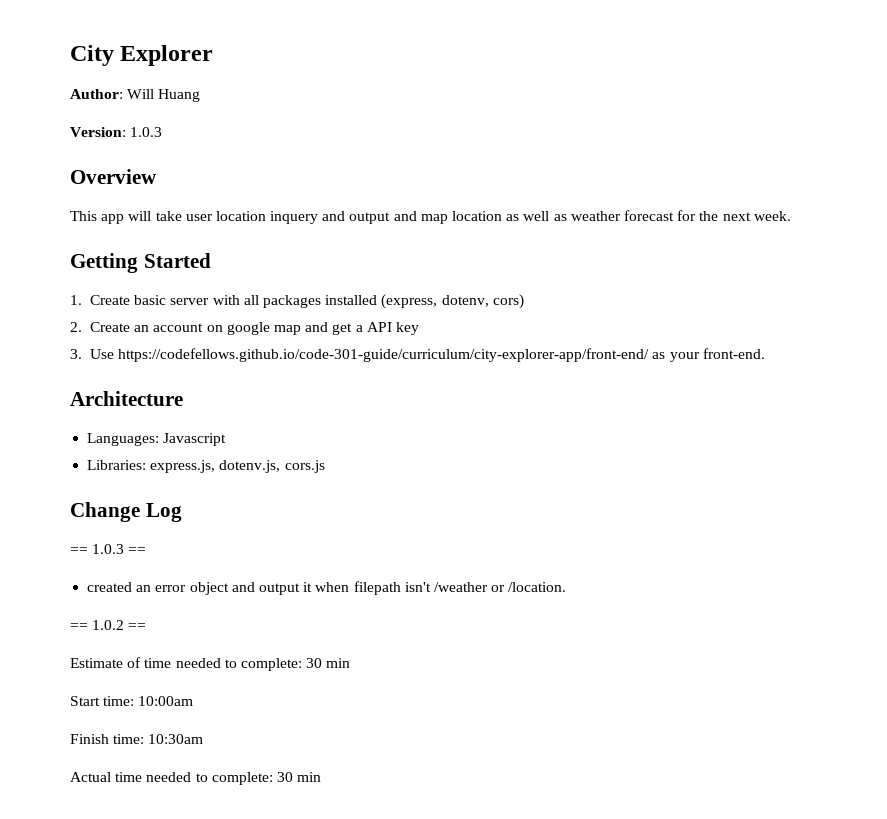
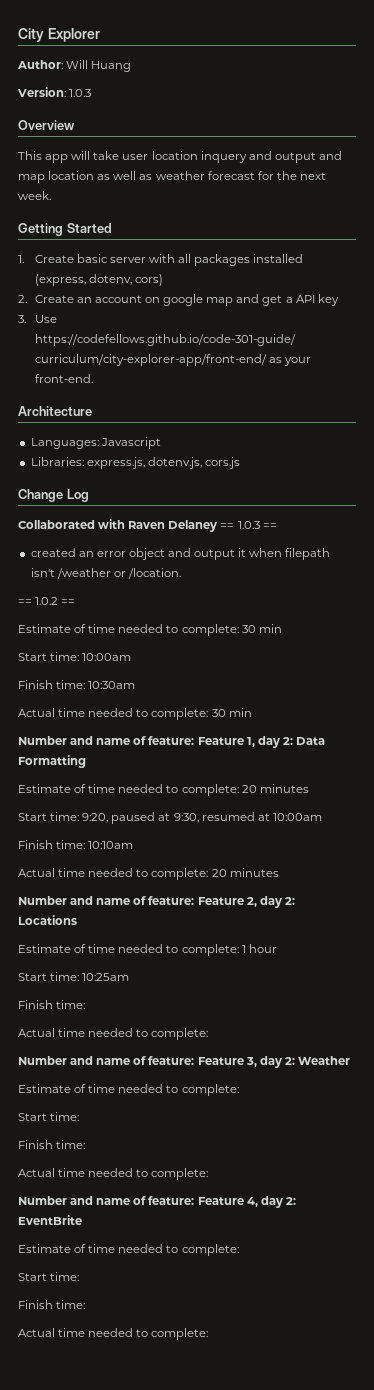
(182, 512) none -> [18,519,218,532] Collaborated with Raven Delaney
(322, 777) none -> [18,736,325,748] [18,755,86,768] [18,784,309,796] [18,812,322,824] [18,840,134,849] [18,868,279,880] [18,896,295,908] [18,915,77,925] [18,944,277,956] [18,972,130,981] [18,1000,86,1009] [18,1028,209,1040] [18,1056,350,1068] [18,1084,239,1096] [18,1112,80,1121] [18,1140,86,1149] [18,1168,209,1180] [18,1196,296,1208] [18,1215,82,1225] [18,1244,239,1256] [18,1272,80,1281] [18,1300,86,1309] [18,1328,209,1340] // Number and name of feature: Feature 1, day 2: Data Formatting // Estimate of time needed to complete: 20 minutes // Start time: 9:20, paused at 9:30, resumed at 10:00am // Finish time: 10:10am // Actual time needed to complete: 20 minutes // Number and name of feature: Feature 2, day 2: Locations // Estimate of time needed to complete: 1 hour // Start time: 10:25am // Finish time: // Actual time needed to complete: // Number and name of feature: Feature 3, day 2: Weather // Estimate of time needed to complete: // Start time: // Finish time: // Actual time needed to complete: // Number and name of feature: Feature 4, day 2: EventBrite // Estimate of time needed to complete: // Start time: // Finish time: // Actual time needed to complete:

